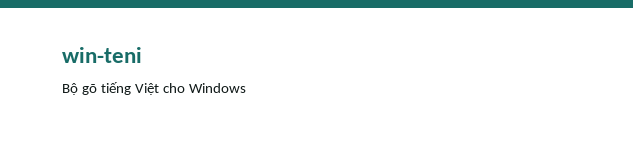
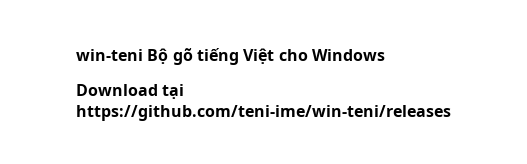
(142, 55) // -> (143, 55) none
(246, 88) none -> [76,84,185,99] [76,105,451,121] // Download tại https://github.com/teni-ime/win-teni/releases

